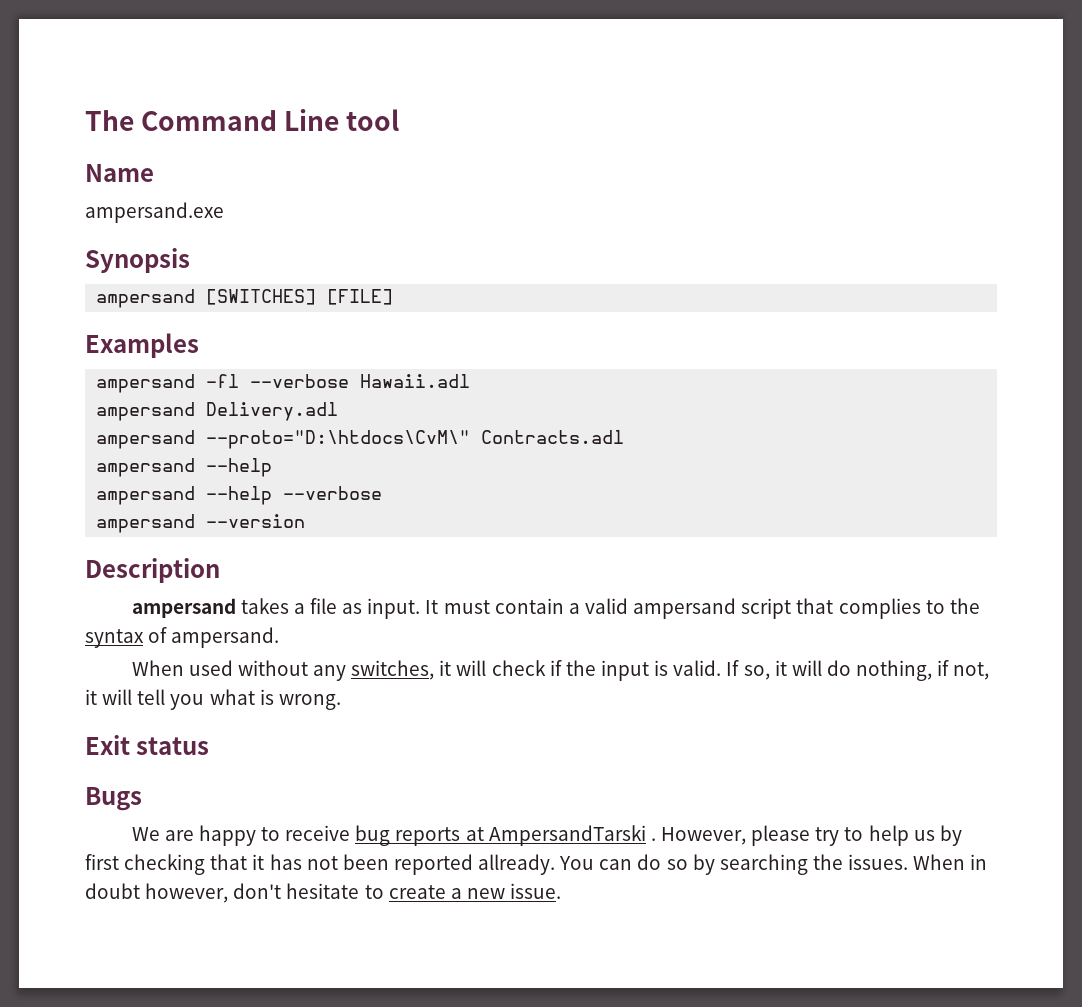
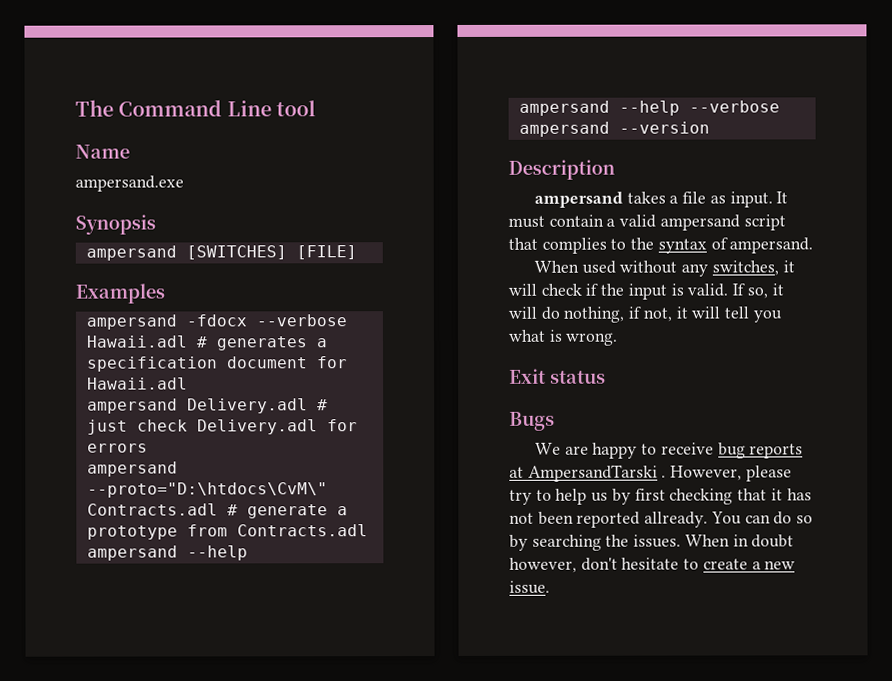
[206,374,240,388] -fl -> [185,314,247,327] -fdocx
[96,402,339,421] [96,430,471,449] // ampersand Delivery.adl // ampersand --proto="D:\htdocs\CvM\" -> [195,336,328,351] [86,356,348,372] [86,377,188,390] [86,398,328,414] [86,419,358,435] [86,443,148,453] [86,461,178,477] [86,482,328,498] [86,503,348,519] [86,524,228,540] # generates a specification document for Hawaii.adl // ampersand Delivery.adl # just check Delivery.adl for errors // ampersand --proto="D:\htdocs\CvM\" Contracts.adl # generate a prototype from

